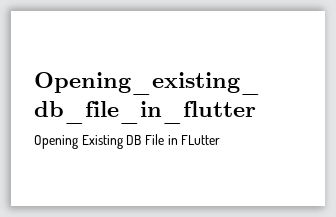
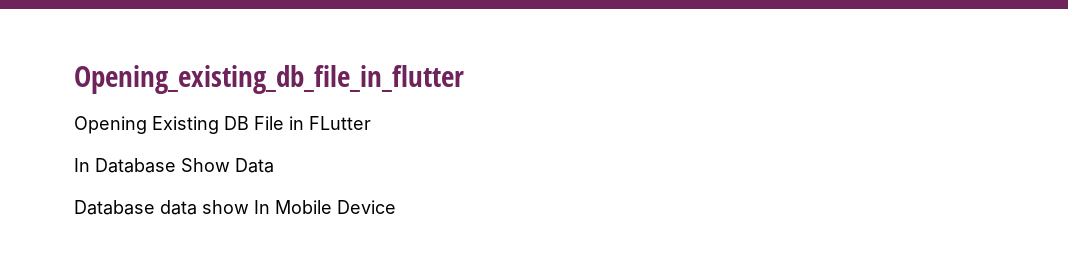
(221, 140) none -> [74,158,274,173] [74,200,396,215] // In Database Show Data // Database data show In Mobile Device

